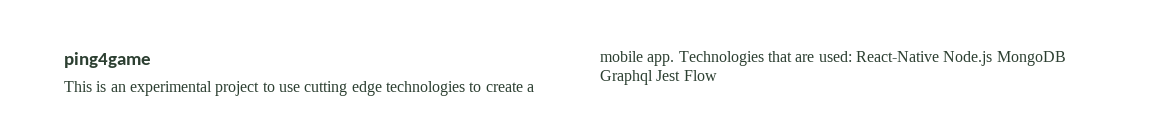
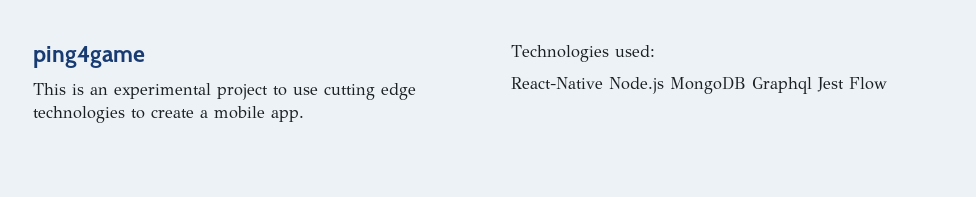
[678,51,815,66] Technologies that are -> [511,45,609,62] // Technologies
(852, 56) none -> (655, 51) //

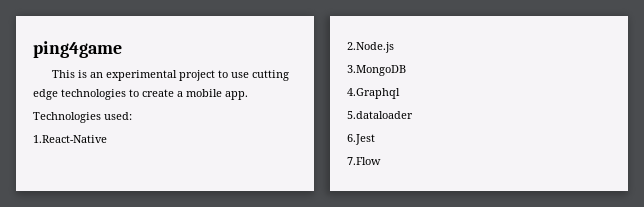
[511,76,887,94] React-Native Node.js MongoDB Graphql Jest Flow -> [33,135,107,143] [347,42,394,53] [347,65,406,76] [347,88,400,99] [347,111,413,119] [347,134,375,145] [347,157,381,165] 1.React-Native // 2.Node.js // 3.MongoDB // 4.Graphql // 5.dataloader // 6.Jest // 7.Flow

